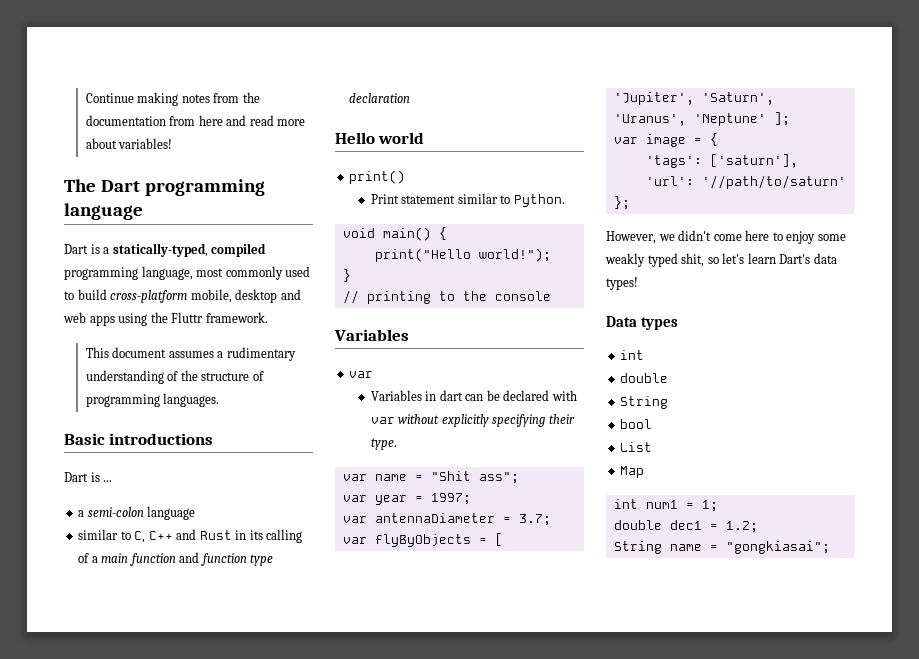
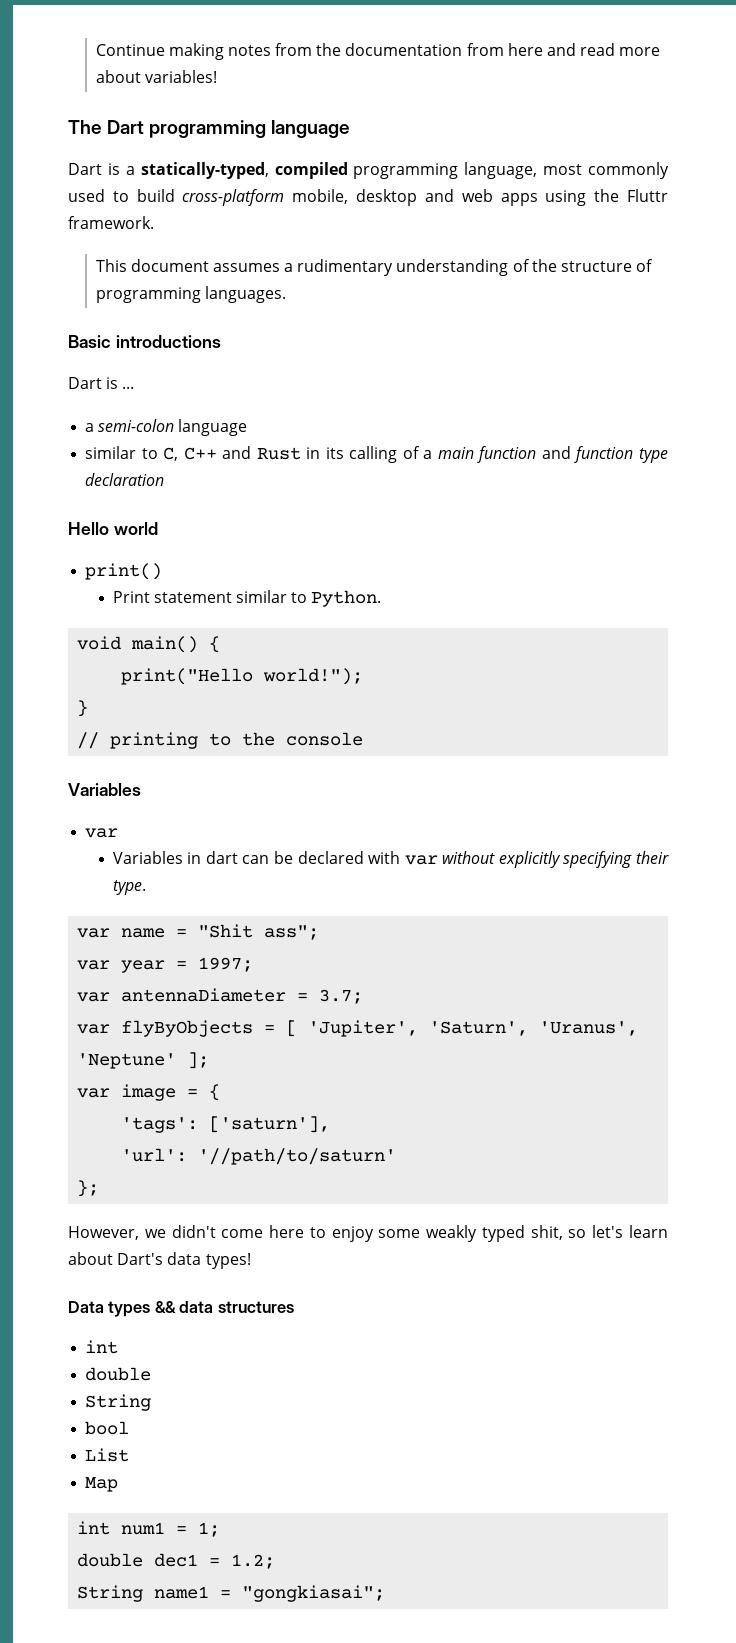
(776, 258) none -> [68,1252,113,1265] about
(678, 323) none -> [154,1301,294,1313] && data structures
[669,544,702,551] name -> [154,1586,210,1599] name1

